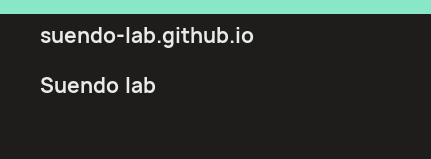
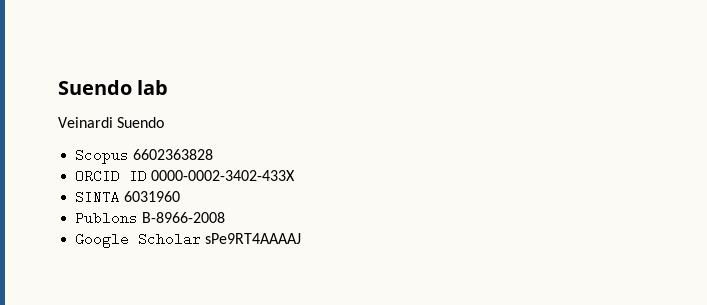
[40,27,254,48] suendo-lab.github.io // -> (58, 87) none
(156, 85) none -> [58,117,165,128] [75,148,214,164] [75,169,296,183] [75,190,181,204] [75,211,226,225] [75,232,302,248] // Veinardi Suendo // Scopus 6602363828 // ORCID ID 0000-0002-3402-433X // SINTA 6031960 // Publons B-8966-2008 // Google Scholar sPe9RT4AAAAJ

